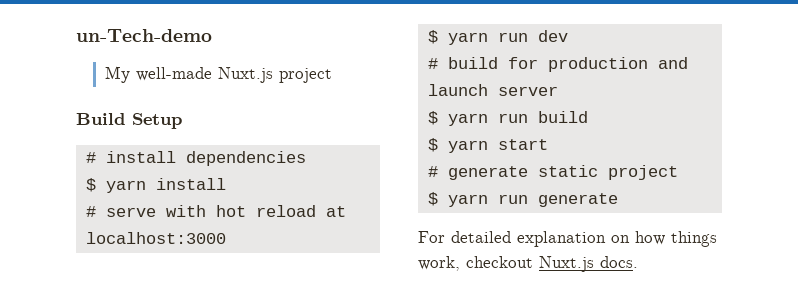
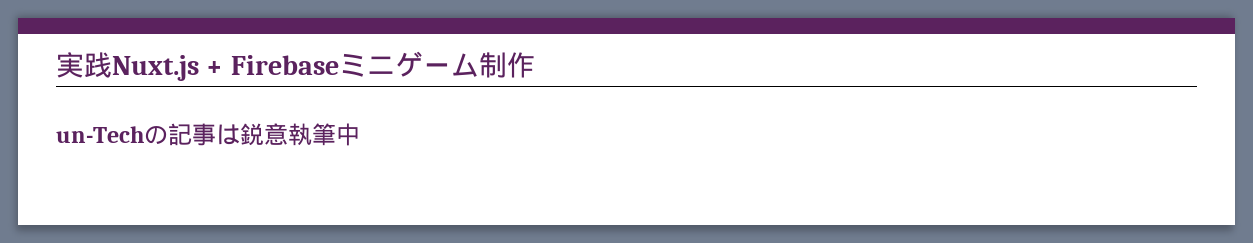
[76,29,212,42] [104,66,332,83] [76,113,182,129] [85,151,306,166] [85,178,226,193] [85,205,346,217] [85,232,226,244] [427,30,568,45] [427,57,688,72] [427,84,558,96] [427,111,588,126] [427,138,548,153] [427,165,678,180] [427,192,618,207] [418,231,717,247] [418,256,638,272] un-Tech-demo // My well-made Nuxt.js project // Build Setup // # install dependencies // $ yarn install // # serve with hot reload at localhost:3000 // $ yarn run dev // # build for production and launch server // $ yarn run build // $ yarn start // # generate static project // $ yarn run generate // For detailed explanation on how things work, checkout Nuxt.js docs. -> [56,51,535,81] [56,123,360,146] 実践Nuxt.js + Firebaseミニゲーム制作 // un-Techの記事は鋭意執筆中

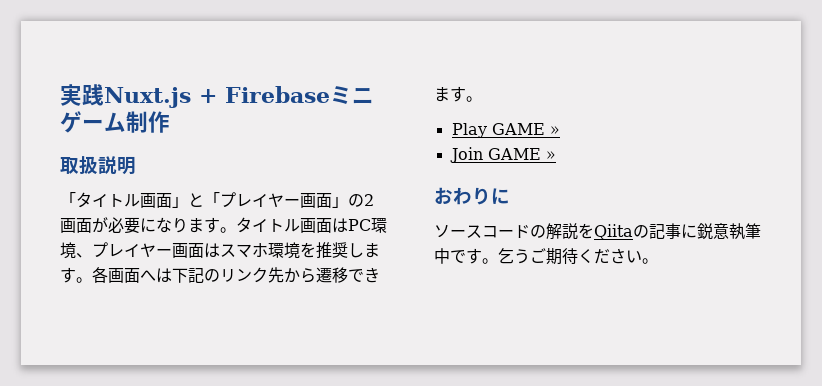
[56,123,360,146] un-Techの記事は鋭意執筆中 -> [60,156,136,175] [60,192,374,208] [60,217,387,234] [60,242,380,259] [60,267,380,283] [434,86,482,102] [451,123,560,138] [449,147,556,163] [434,187,510,205] [434,223,761,240] [434,248,658,265] 取扱説明 // 「タイトル画面」と「プレイヤー画面」の2画面が必要になります。タイトル画面はPC環境、プレイヤー画面はスマホ環境を推奨します。各画面へは下記のリンク先から遷移できます。 // Play GAME » // Join GAME » // おわりに // ソースコードの解説をQiitaの記事に鋭意執筆中です。乞うご期待ください。

